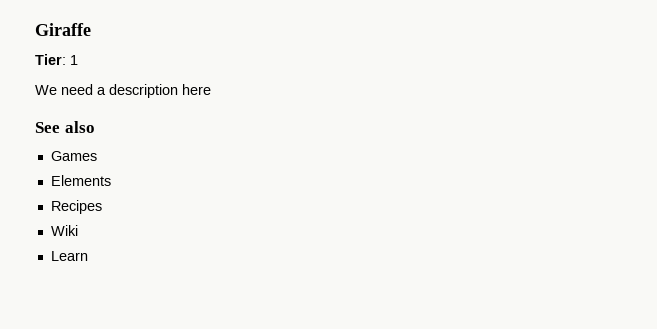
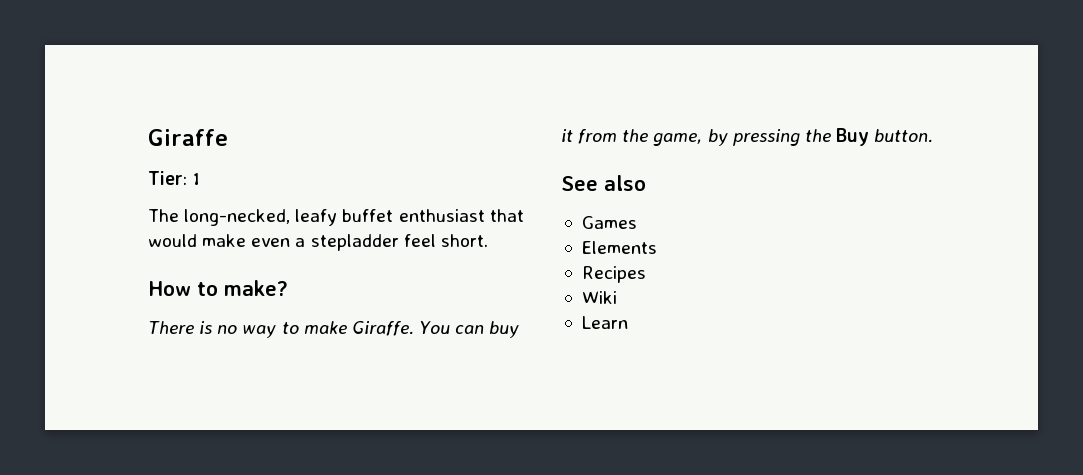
[35,84,211,98] We need a description here -> [148,209,524,226] [148,234,488,251] [148,280,288,296] [148,321,520,338] [561,128,934,146] The long-necked, leafy buffet enthusiast that would make even a stepladder feel short. // How to make? // There is no way to make Giraffe. You can buy it from the game, by pressing the Buy button.

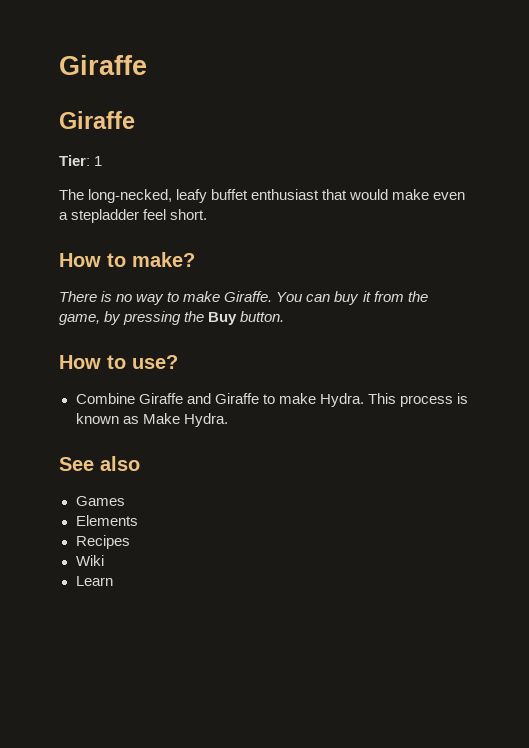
[148,129,228,146] Giraffe -> [59,55,147,75] [59,111,135,129] Giraffe // Giraffe
(934, 136) none -> [59,355,178,369] [75,393,468,407] [75,413,228,427] // How to use? // Combine Giraffe and Giraffe to make Hydra. This process is known as Make Hydra.

